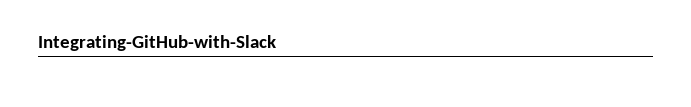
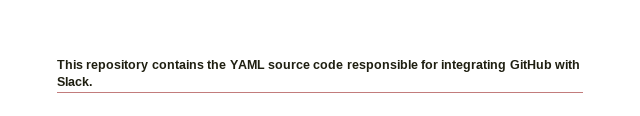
[38,35,276,51] Integrating-GitHub-with-Slack -> [57,60,581,72] [57,77,92,86] This repository contains the YAML source code responsible for integrating GitHub with Slack.

